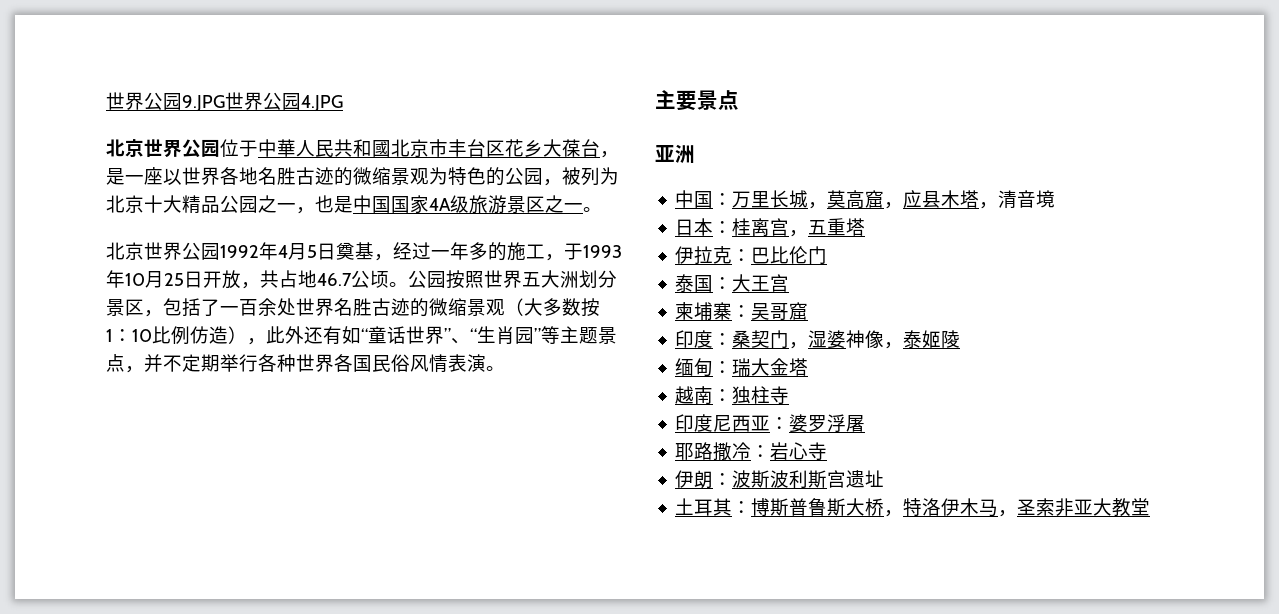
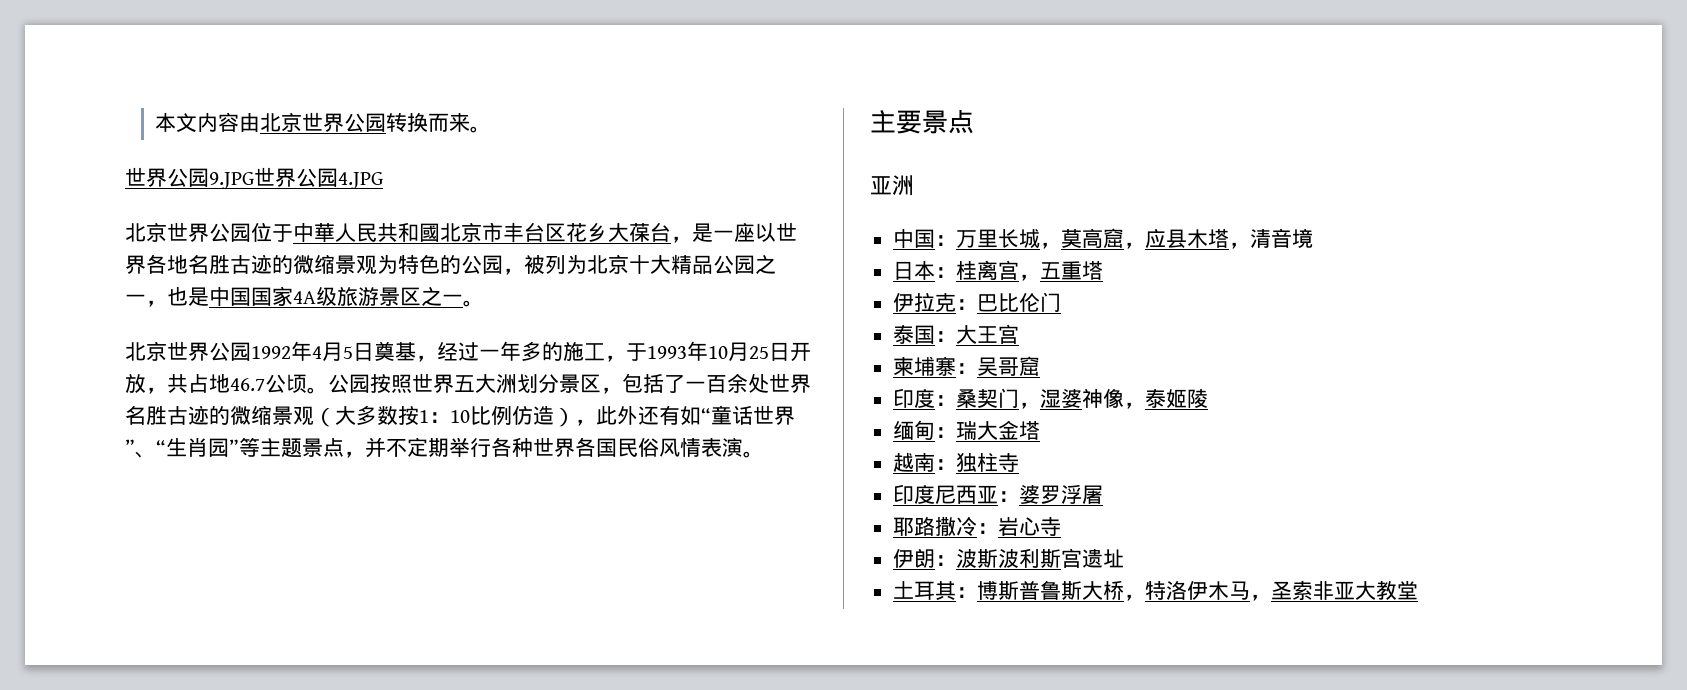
(106, 101) none -> [155,112,492,133] 本文内容由北京世界公园转换而来。 //

